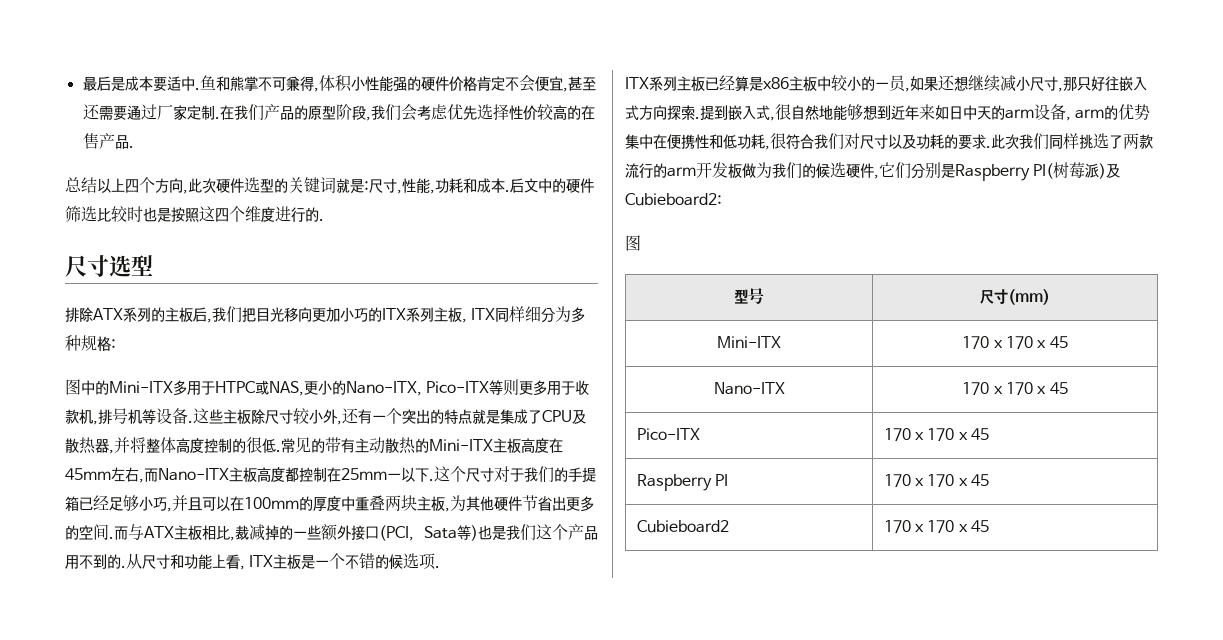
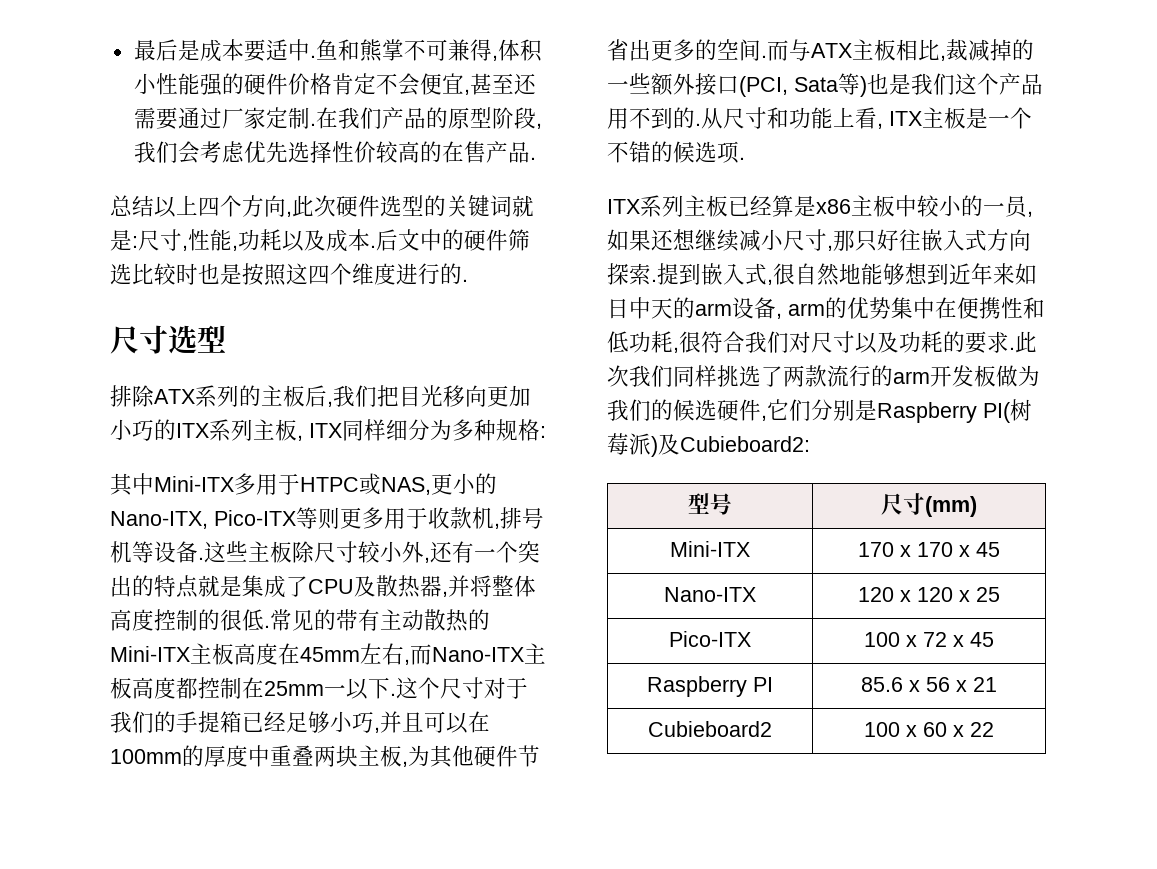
[463,178,477,193] 和 -> [282,230,326,252] 以及
[65,379,109,395] 图中的 -> [110,473,154,496] 其中
[625,235,641,251] // 图 -> (810, 444) none
[962,382,1068,395] [636,428,700,440] [883,428,990,441] [636,474,729,491] [883,474,990,487] [636,520,729,533] [883,520,990,533] 170 x 170 x 45 // Pico-ITX | 170 x 170 x 45 // Raspberry PI | 170 x 170 x 45 // Cubieboard2 | 170 x 170 x 45 -> [858,587,1000,602] [669,631,751,647] [864,632,994,647] [647,676,773,697] [861,677,997,692] [648,721,772,737] [864,722,994,737] 120 x 120 x 25 // Pico-ITX | 100 x 72 x 45 // Raspberry PI | 85.6 x 56 x 21 // Cubieboard2 | 100 x 60 x 22

